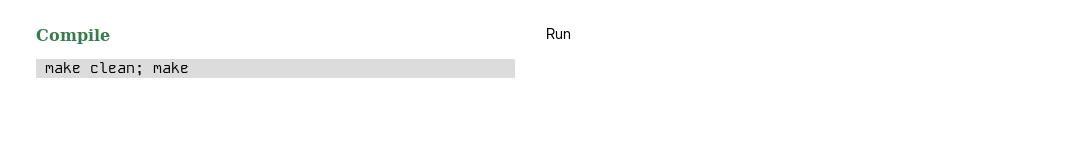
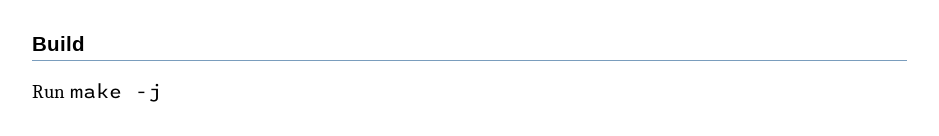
[36,29,110,44] [44,62,189,76] Compile // make clean; make -> [32,36,85,51] Build
(571, 33) none -> [70,83,162,102] make -j

